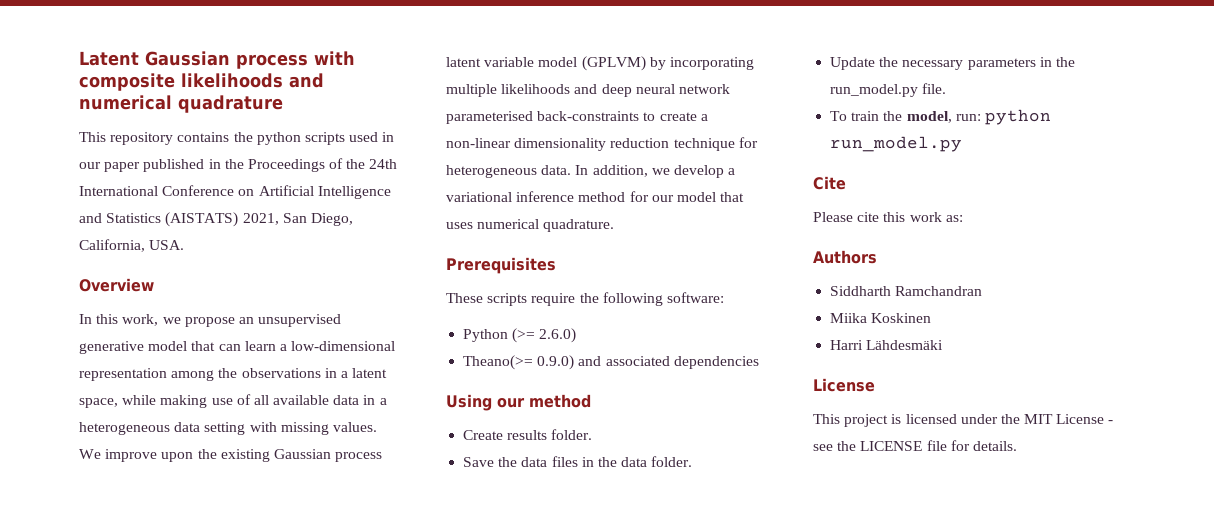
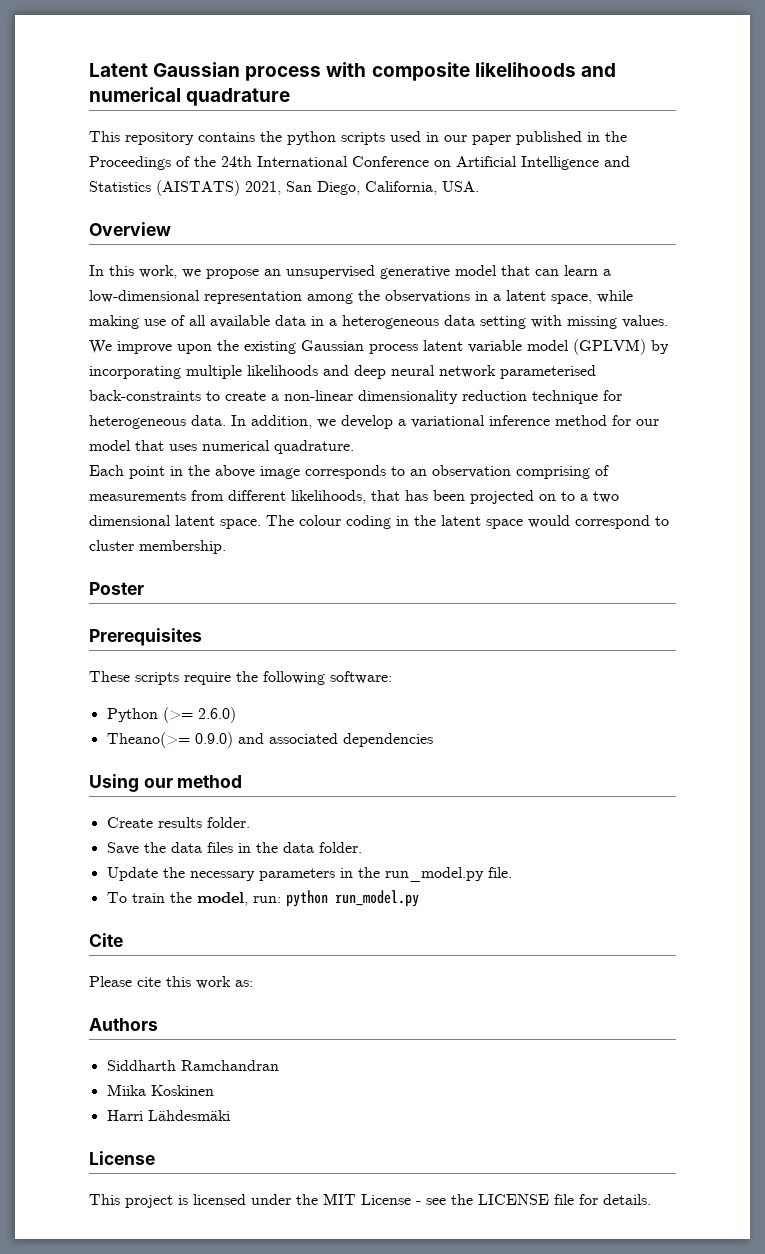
(615, 225) none -> [89,465,609,479] [89,490,619,504] [89,515,669,529] [89,540,226,554] [89,582,144,595] // Each point in the above image corresponds to an observation comprising of measurements from different likelihoods, that has been projected on to a two dimensional latent space. The colour coding in the latent space would correspond to cluster membership. // Poster

